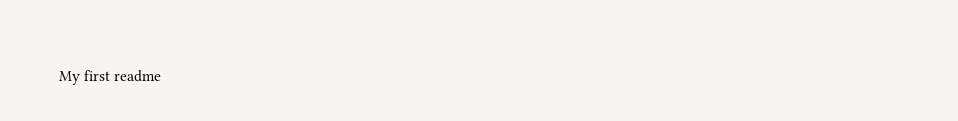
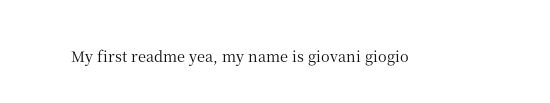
(162, 76) none -> [188,50,409,66] yea, my name is giovani giogio

